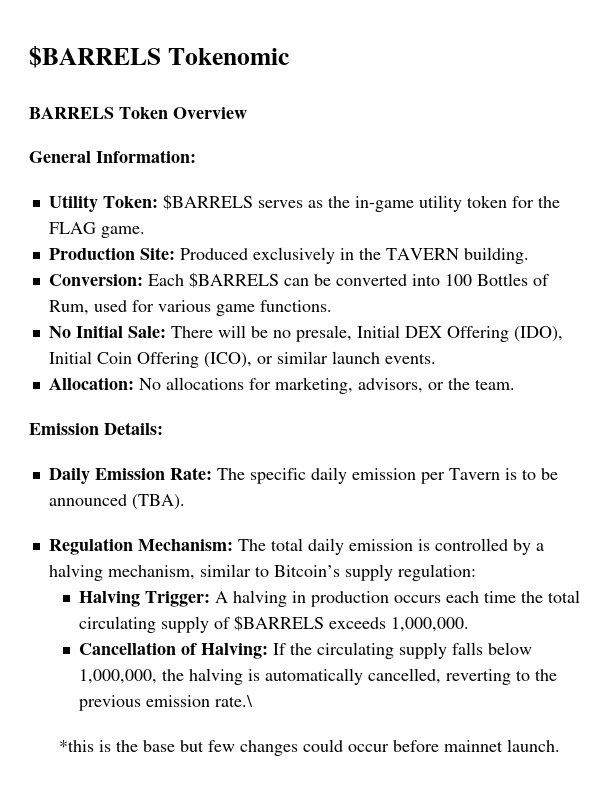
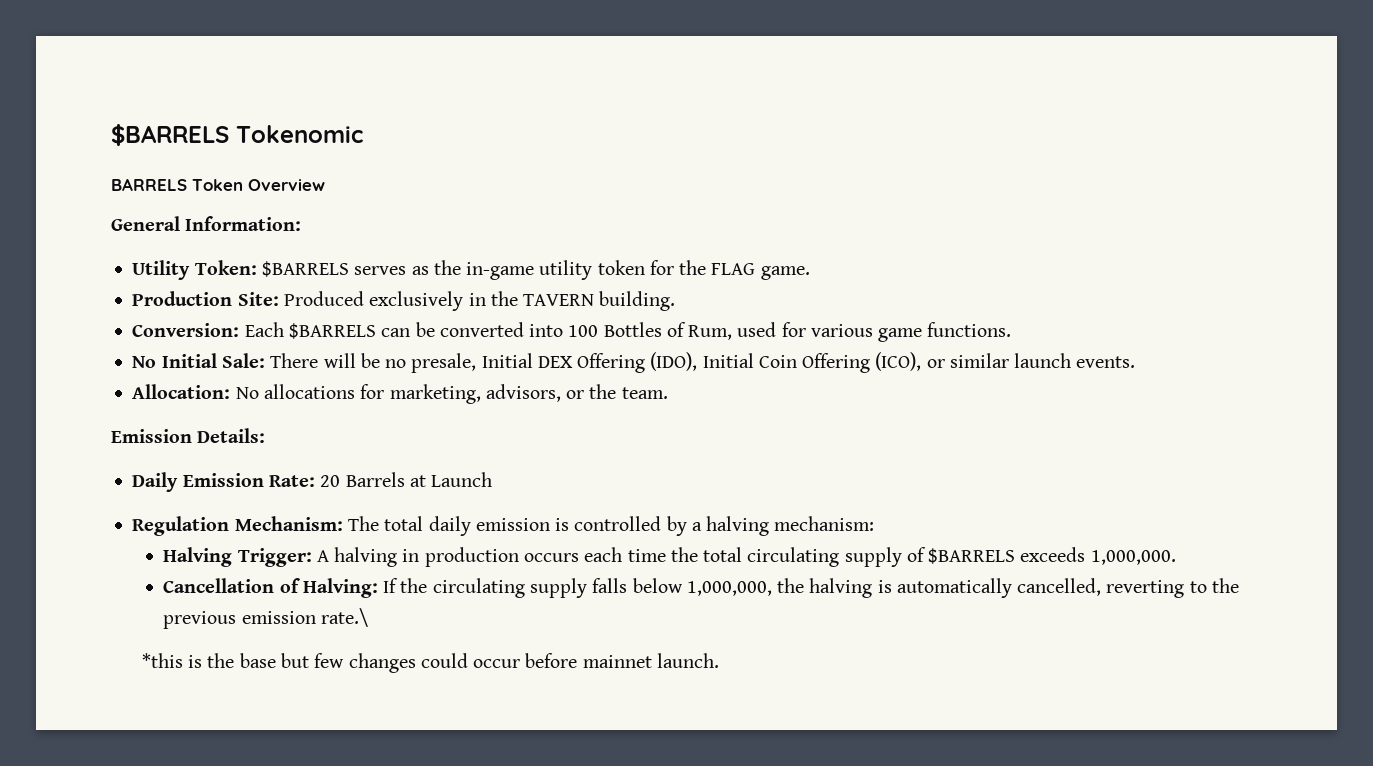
[216,467,558,484] [48,494,185,510] The specific daily emission per Tavern is to be announced (TBA). -> [320,472,493,487] 20 Barrels at Launch
[107,564,476,581] mechanism, similar to Bitcoin’s supply regulation: -> [774,516,875,531] mechanism:

